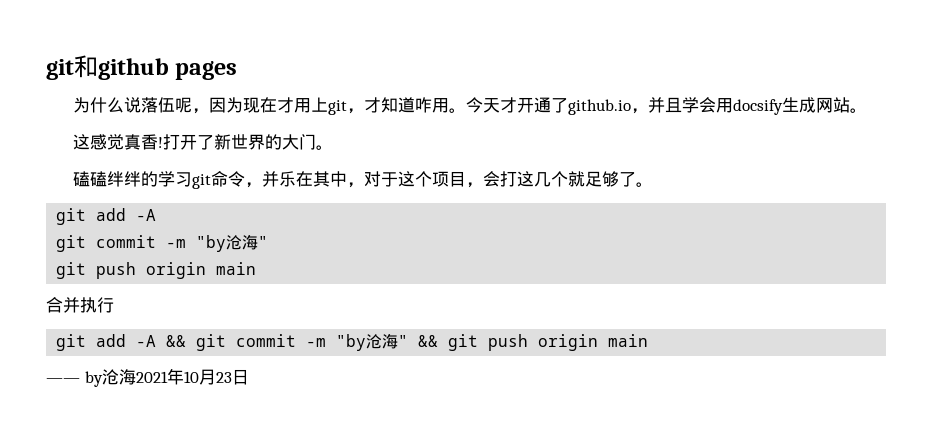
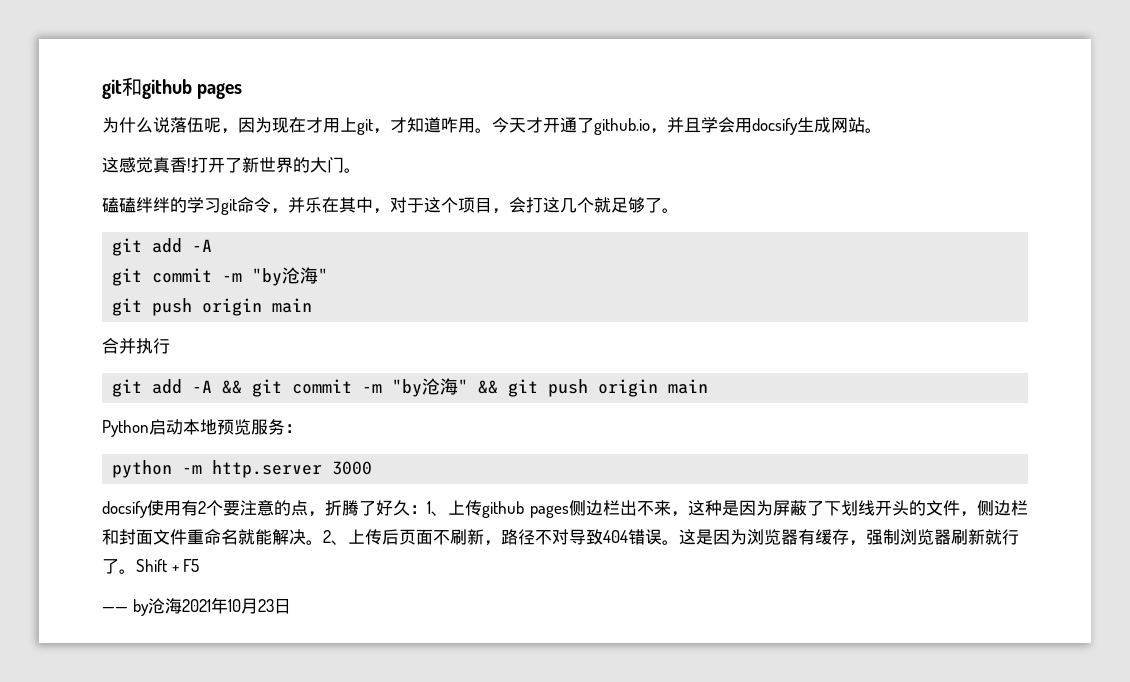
(649, 340) none -> [102,419,302,437] [112,460,373,478] [102,500,1028,518] [102,529,1019,546] [102,559,200,574] // Python启动本地预览服务： // python -m http.server 3000 // docsify使用有2个要注意的点，折腾了好久：1、上传github pages侧边栏出不来，这种是因为屏蔽了下划线开头的文件，侧边栏和封面文件重命名就能解决。2、上传后页面不刷新，路径不对导致404错误。这是因为浏览器有缓存，强制浏览器刷新就行了。Shift + F5

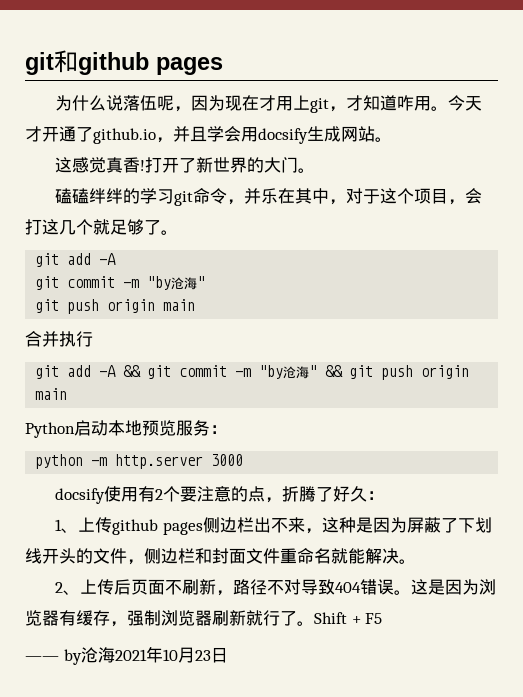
(427, 509) none -> (384, 495) //
(323, 542) none -> (416, 561) //

